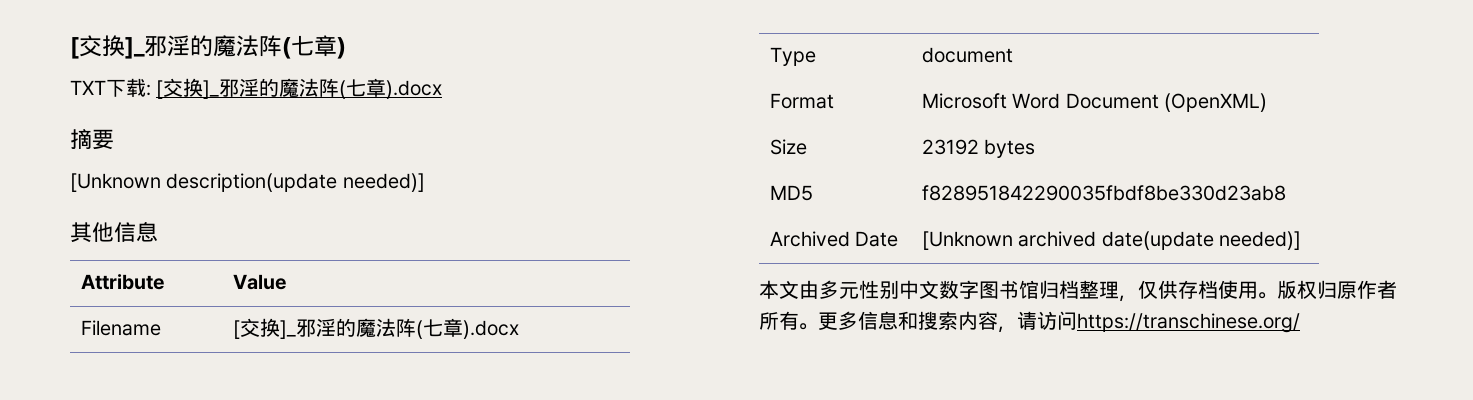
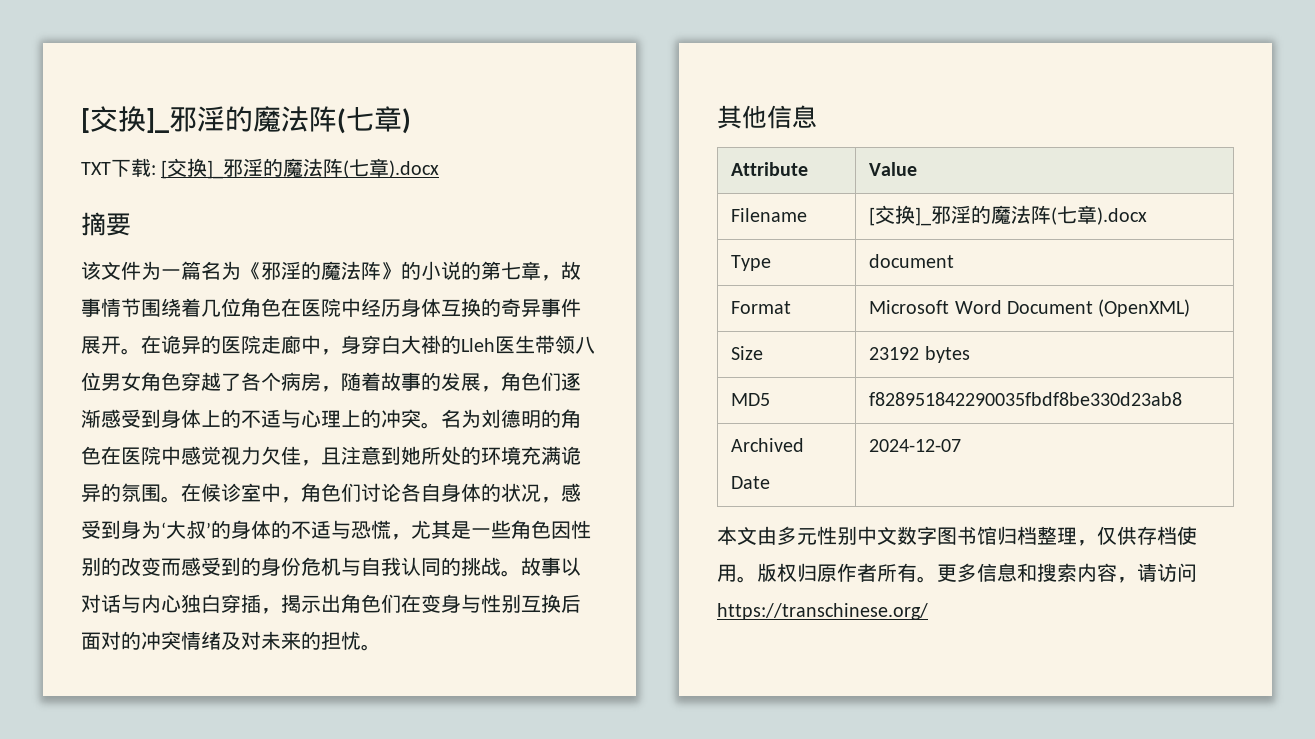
[70,173,425,192] [Unknown description(update needed)] -> [81,261,581,281] [81,298,581,317] [81,335,595,355] [81,372,581,392] [81,409,581,429] [81,446,581,466] [81,483,581,503] [81,520,591,540] [81,557,581,577] [81,594,581,614] [81,631,381,651] 该文件为一篇名为《邪淫的魔法阵》的小说的第七章，故事情节围绕着几位角色在医院中经历身体互换的奇异事件展开。在诡异的医院走廊中，身穿白大褂的Lleh医生带领八位男女角色穿越了各个病房，随着故事的发展，角色们逐渐感受到身体上的不适与心理上的冲突。名为刘德明的角色在医院中感觉视力欠佳，且注意到她所处的环境充满诡异的氛围。在候诊室中，角色们讨论各自身体的状况，感受到身为‘大叔’的身体的不适与恐慌，尤其是一些角色因性别的改变而感受到的身份危机与自我认同的挑战。故事以对话与内心独白穿插，揭示出角色们在变身与性别互换后面对的冲突情绪及对未来的担忧。
[921,231,1302,250] [Unknown archived date(update needed)] -> [869,439,962,452] 2024-12-07

